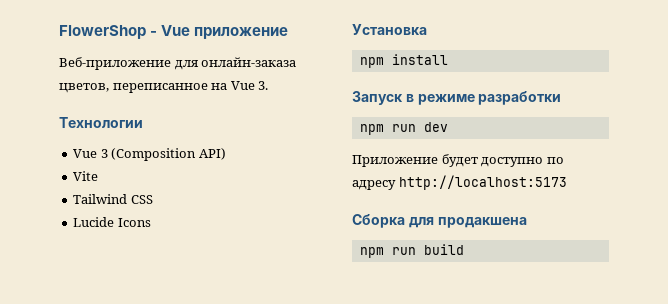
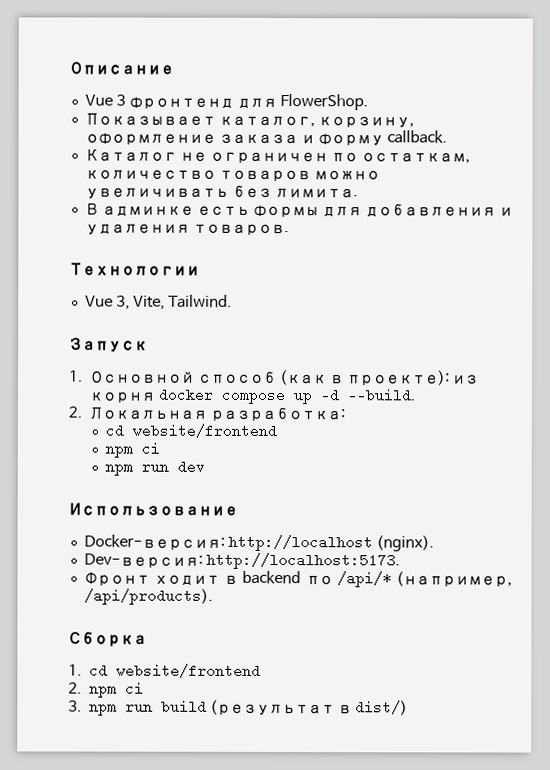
[59,25,289,39] [59,57,297,70] [59,81,269,93] [59,117,143,128] [73,148,226,161] [73,171,99,181] [73,194,153,204] [73,217,151,227] [352,24,427,35] [359,54,448,68] [352,91,562,105] [359,122,448,135] [352,154,564,167] [352,175,567,190] [352,214,527,228] [359,244,464,258] FlowerShop - Vue приложение // Веб-приложение для онлайн-заказа цветов, переписанное на Vue 3. // Технологии // Vue 3 (Composition API) // Vite // Tailwind CSS // Lucide Icons // Установка // npm install // Запуск в режиме разработки // npm run dev // Приложение будет доступно по адресу http://localhost:5173 // Сборка для продакшена // npm run build -> [69,61,174,75] [84,94,368,111] [84,112,414,128] [84,130,447,146] [84,148,470,164] [84,169,380,182] [84,184,358,199] [84,202,513,218] [84,223,289,236] [69,262,200,276] [84,294,232,310] [69,337,148,352] [69,370,480,386] [88,387,415,405] [68,406,345,422] [104,423,277,439] [104,441,160,458] [104,459,205,476] [68,502,238,516] [83,534,434,552] [83,552,400,570] [83,570,513,588] [83,588,213,605] [68,631,147,647] [68,663,261,678] [68,681,144,698] [68,699,408,716] Описание // Vue 3 фронтенд для FlowerShop. // Показывает каталог, корзину, оформление заказа и форму callback. // Каталог не ограничен по остаткам, количество товаров можно увеличивать без лимита. // В админке есть формы для добавления и удаления товаров. // Технологии // Vue 3, Vite, Tailwind. // Запуск // 1. Основной способ (как в проекте): из корня docker compose up -d --build. // 2. Локальная разработка: // cd website/frontend // npm ci // npm run dev // Использование // Docker-версия: http://localhost (nginx). // Dev-версия: http://localhost:5173. // Фронт ходит в backend по /api/* (например, /api/products). // Сборка // 1. cd website/frontend // 2. npm ci // 3. npm run build (результат в dist/)

